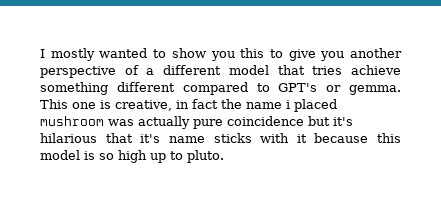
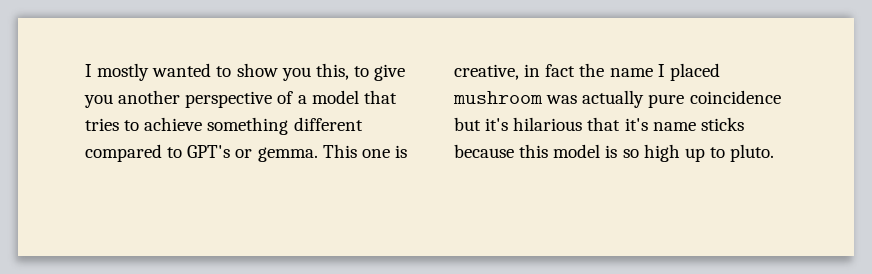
[240,48,265,58] this -> [315,63,349,80] this,
[163,65,222,75] different -> (307, 99) none
(343, 70) none -> [124,120,140,131] to
[286,100,290,109] i -> [657,64,665,77] I
[260,133,307,143] with it -> (744, 124) none

